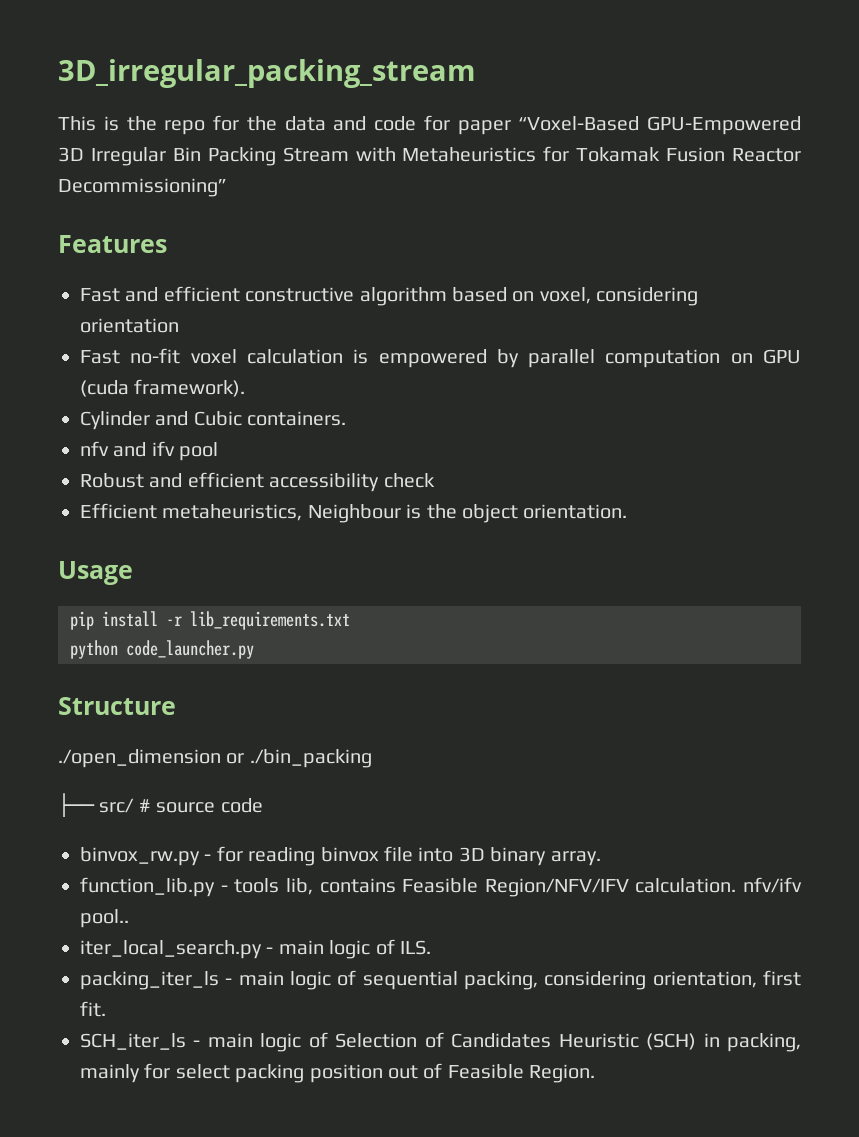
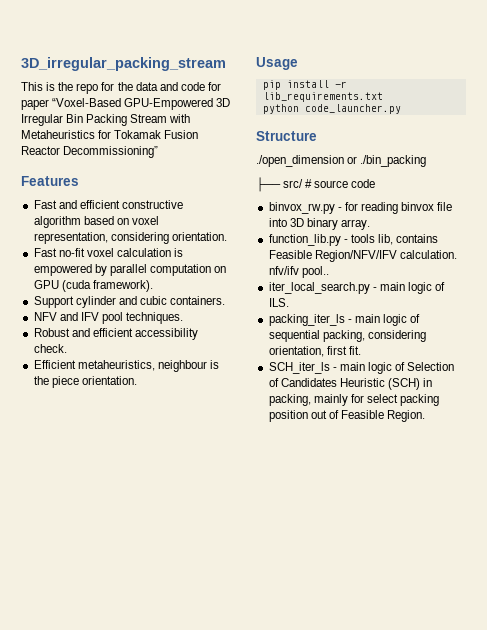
[539,287,699,306] [80,318,179,333] voxel, considering orientation -> [131,216,159,225] [33,232,227,244] voxel representation, considering orientation.
[80,411,347,430] [80,441,175,457] Cylinder and Cubic containers. // nfv and ifv -> [33,296,226,308] [33,312,99,321] Support cylinder and cubic containers. // NFV and IFV
(219, 451) none -> [126,312,184,324] techniques.
[383,473,435,488] check -> [33,344,67,353] check.
[307,504,518,523] Neighbour is the object -> [157,360,219,372] [33,376,79,388] neighbour is the piece

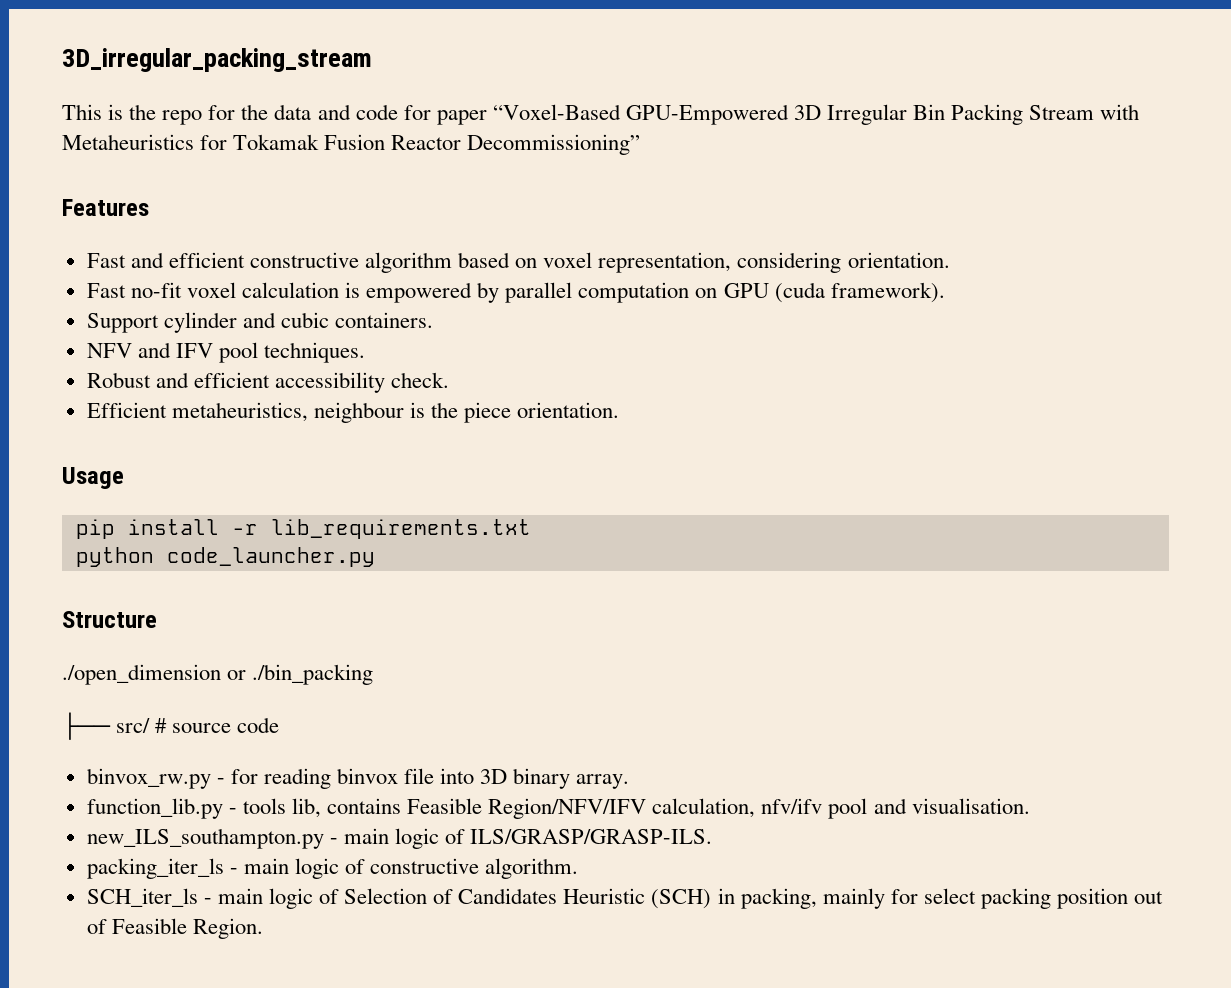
[399,250,457,259] [268,266,329,278] [268,282,446,294] [268,298,289,307] calculation. nfv/ifv pool.. // iter_local_search.py - main logic of ILS. -> [652,798,1030,819] [86,828,713,849] calculation, nfv/ifv pool and visualisation. // new_ILS_southampton.py - main logic of ILS/GRASP/GRASP-ILS.
[268,330,426,342] [268,346,361,357] sequential packing, considering orientation, first fit. -> [370,858,579,879] constructive algorithm.

